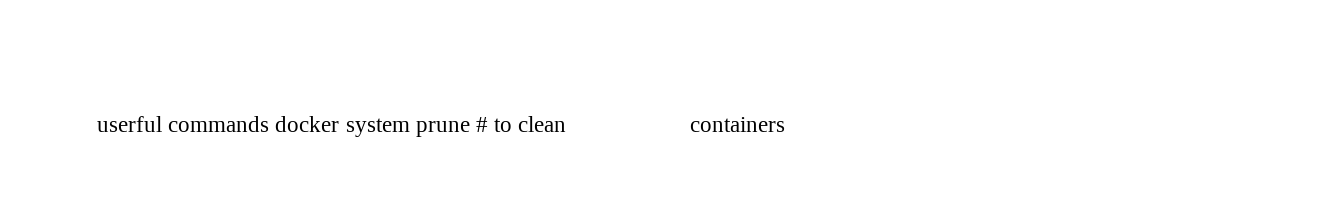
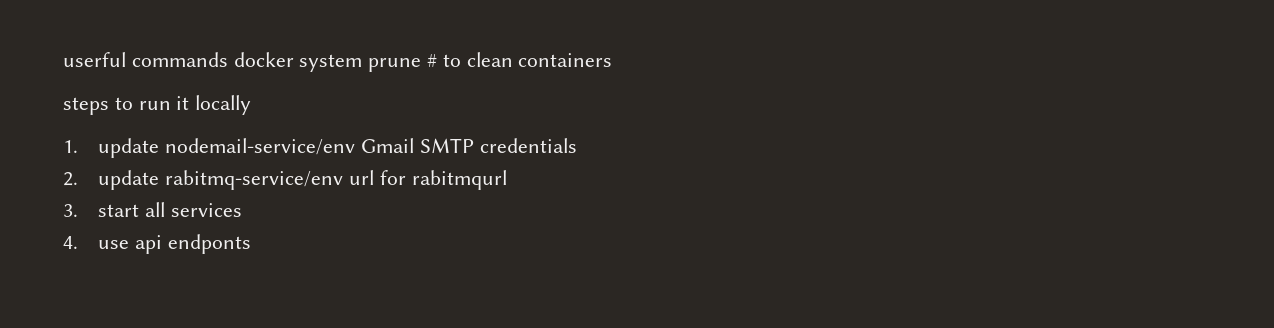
(785, 124) none -> [63,95,252,115] [63,138,577,158] [63,170,507,190] [63,202,242,217] [63,234,251,254] // steps to run it locally // 1. update nodemail-service/env Gmail SMTP credentials // 2. update rabitmq-service/env url for rabitmqurl // 3. start all services // 4. use api endponts

